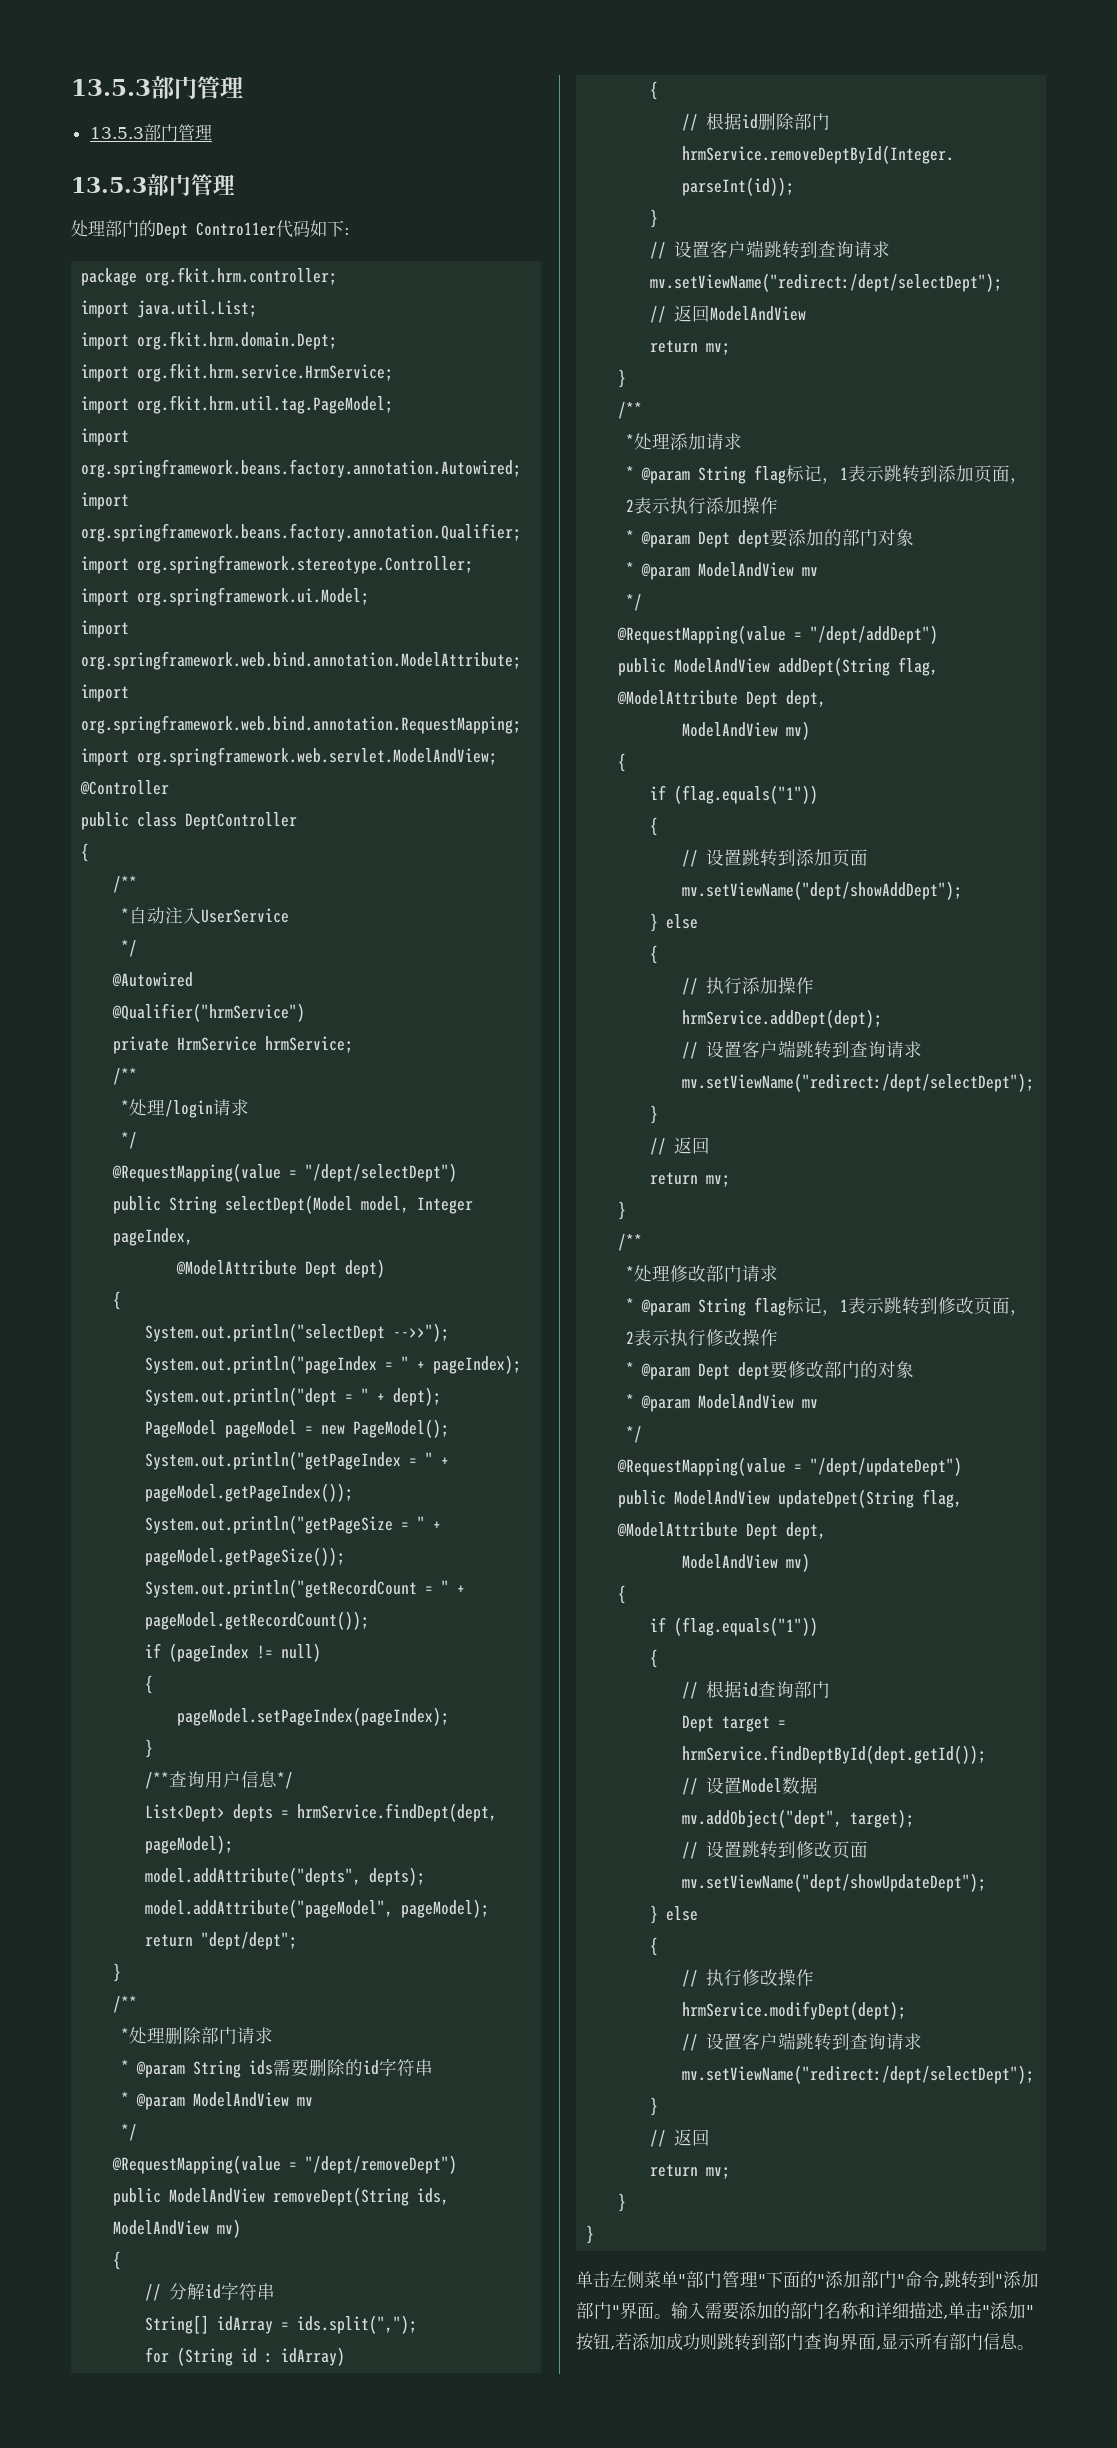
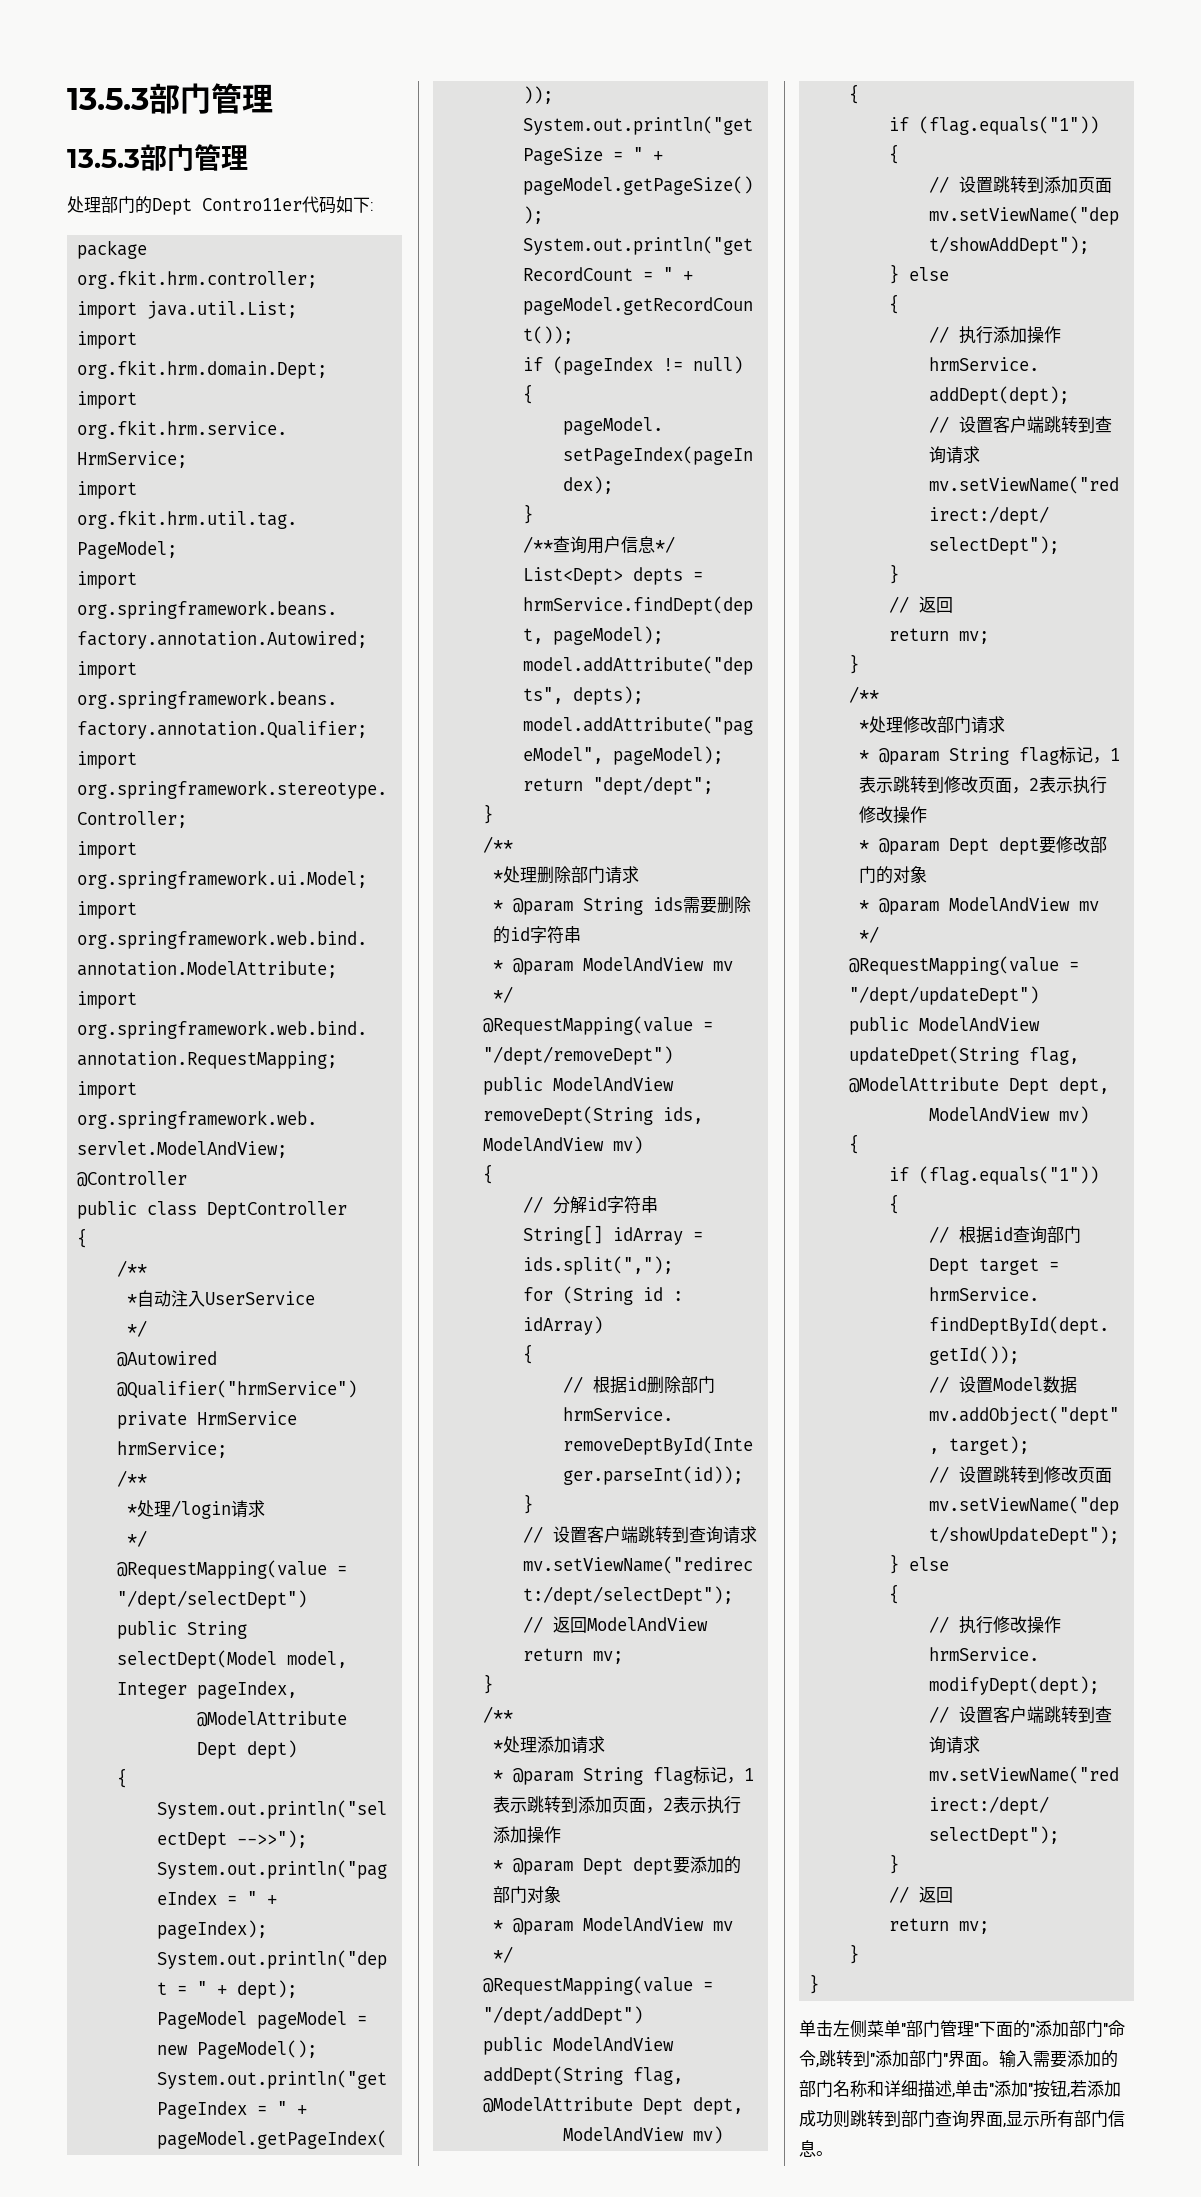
[71,76,243,99] [89,124,212,141] [71,174,235,196] 13.5.3部门管理 // 13.5.3部门管理 // 13.5.3部门管理 -> [67,83,273,114] [67,144,248,171] 13.5.3部门管理 // 13.5.3部门管理

